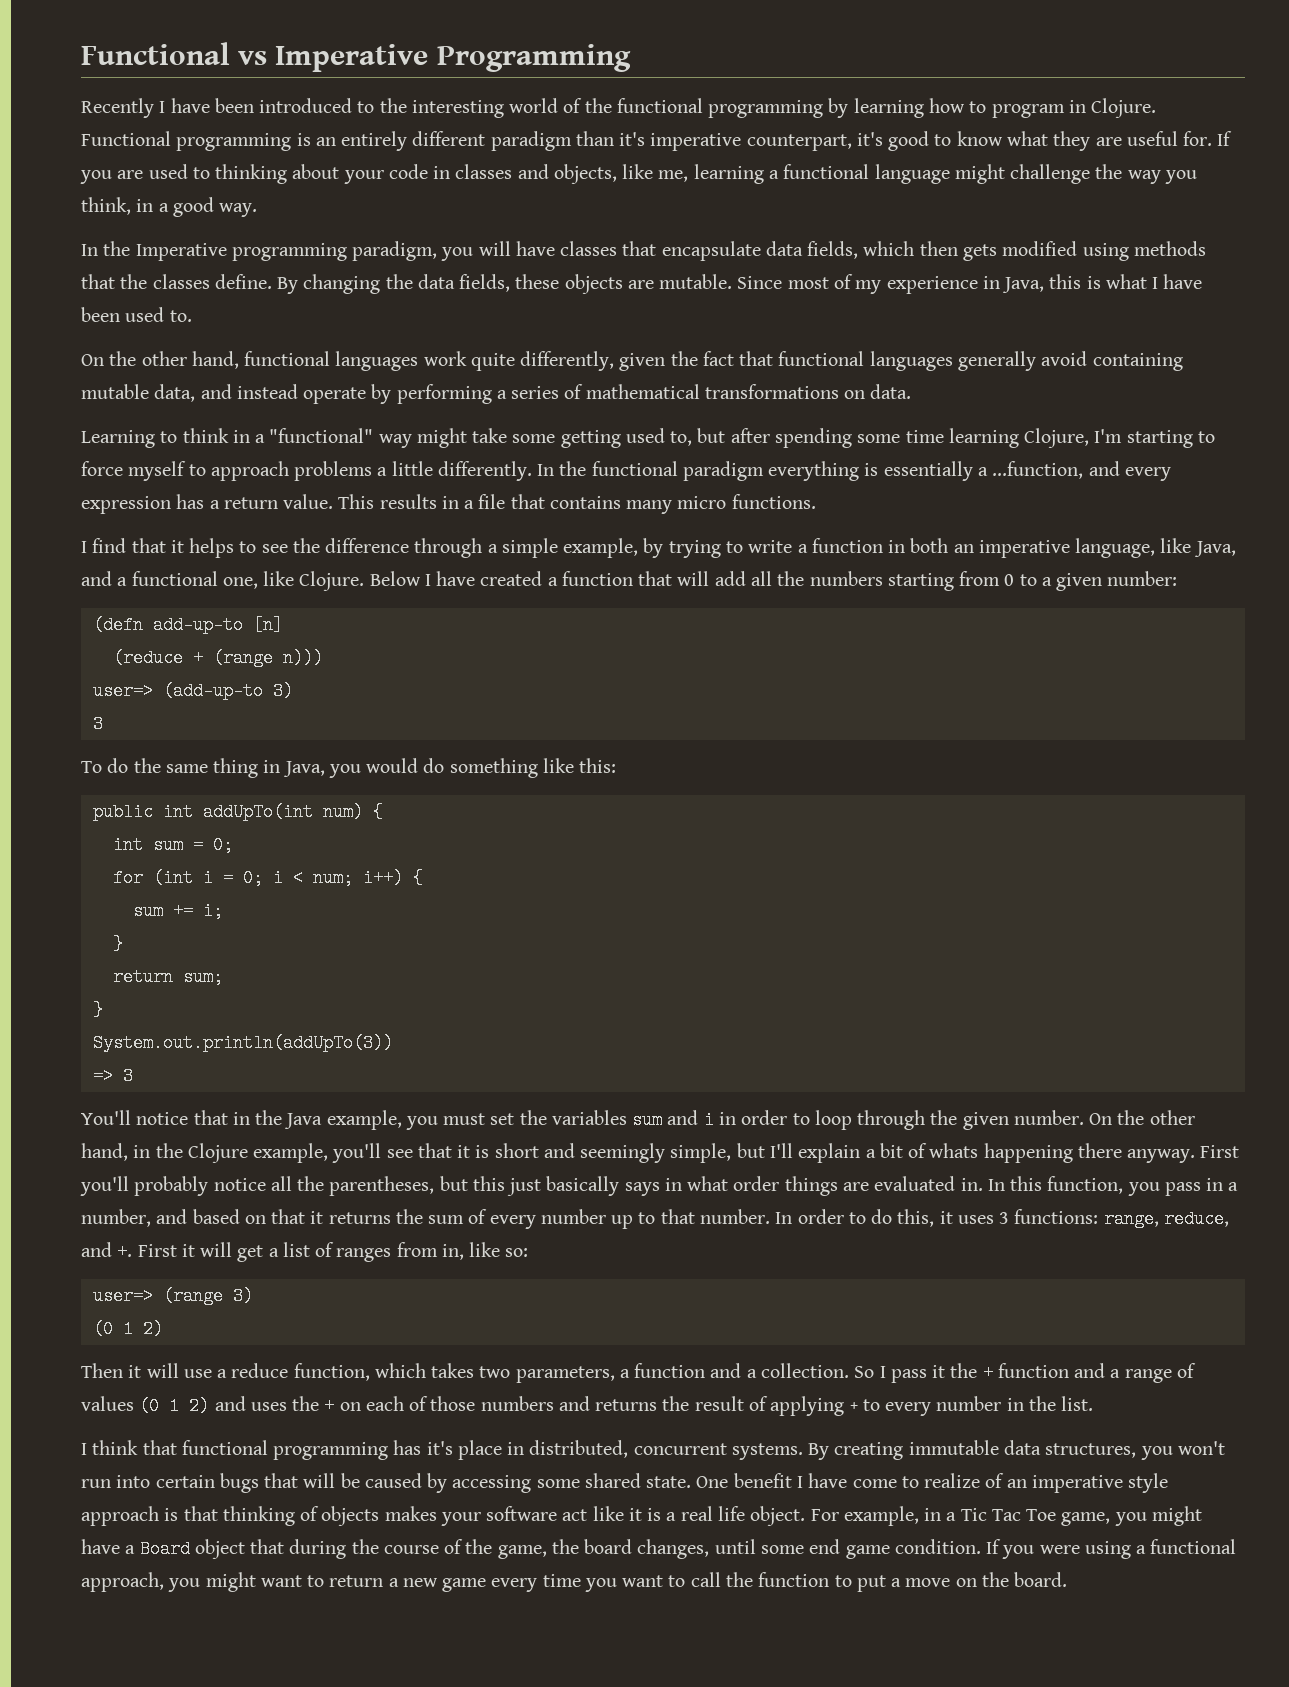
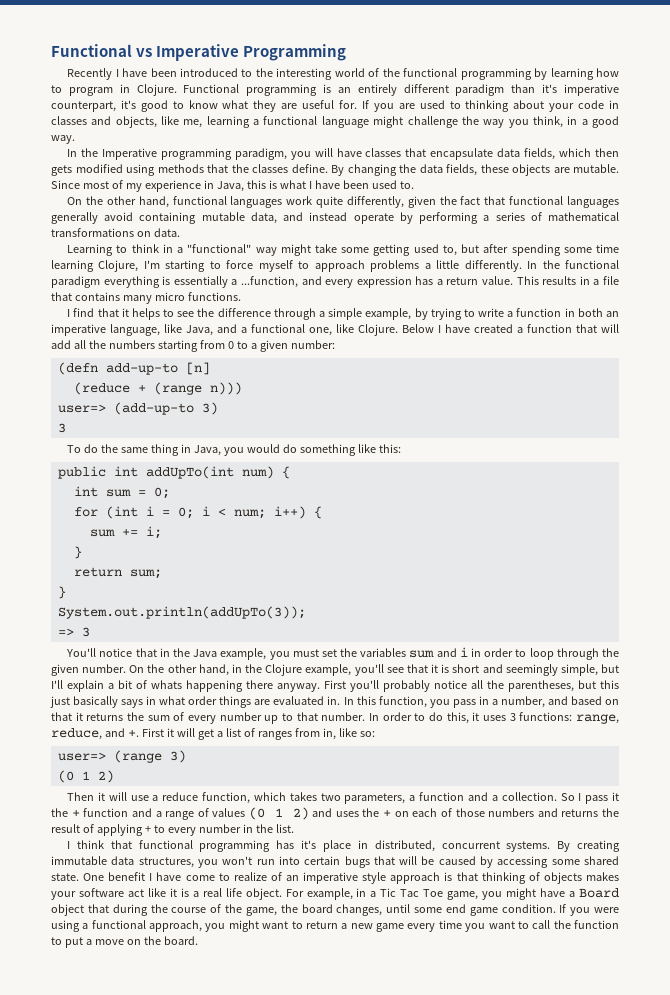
[92,1034,393,1052] System.out.println(addUpTo(3)) -> [57,606,306,619] System.out.println(addUpTo(3));

